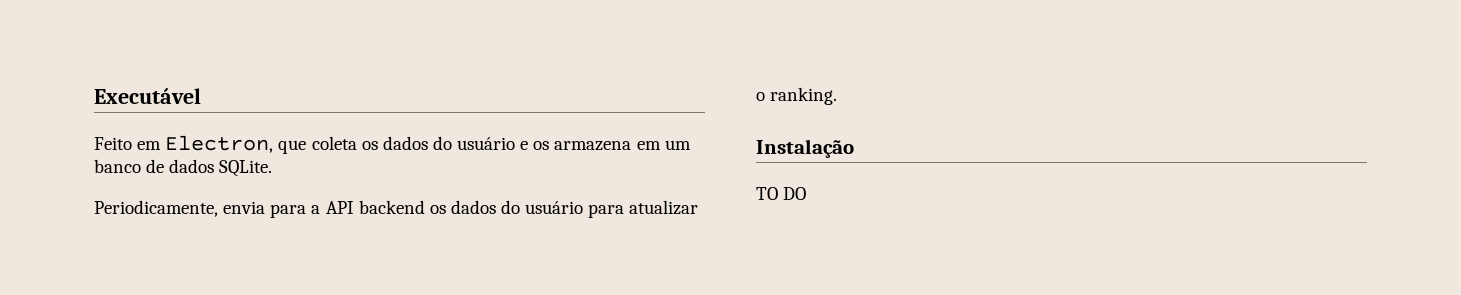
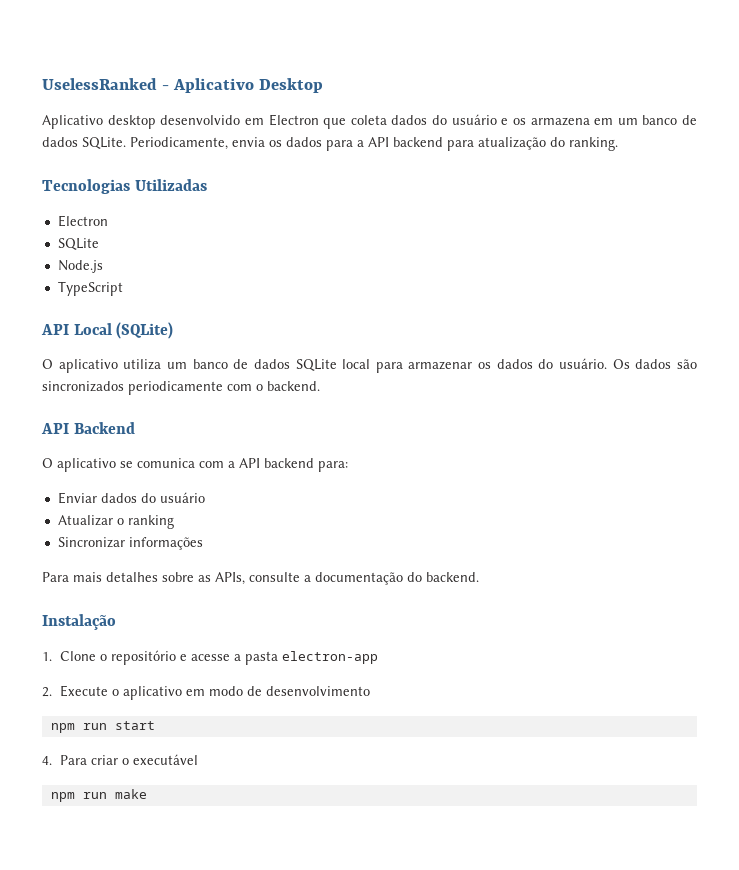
[94,88,201,104] [94,135,274,153] Executável // Feito em Electron, -> [42,78,324,93] [42,114,319,129] UselessRanked - Aplicativo Desktop // Aplicativo desktop desenvolvido em Electron
[361,141,378,150] os -> (387, 120) none
(273, 168) // -> (126, 143) none
(266, 207) none -> [269,137,322,147] os dados
[429,200,699,218] [756,87,838,105] [756,139,854,158] [756,187,807,200] os dados do usuário para atualizar o ranking. // Instalação // TO DO -> [447,137,618,151] [42,179,207,194] [57,215,108,227] [57,238,99,250] [57,260,103,273] [57,281,123,296] [41,322,174,339] [42,358,697,373] [42,381,320,395] [41,422,135,434] [42,458,348,472] [57,492,205,504] [57,515,174,529] [57,537,203,550] [42,572,479,585] [42,614,116,630] [42,650,379,665] [42,685,371,700] [50,721,155,733] [42,754,199,765] [50,789,147,802] para atualização do ranking. // Tecnologias Utilizadas // Electron // SQLite // Node.js // TypeScript // API Local (SQLite) // O aplicativo utiliza um banco de dados SQLite local para armazenar os dados do usuário. Os dados são sincronizados periodicamente com o backend. // API Backend // O aplicativo se comunica com a API backend para: // Enviar dados do usuário // Atualizar o ranking // Sincronizar informações // Para mais detalhes sobre as APIs, consulte a documentação do backend. // Instalação // 1. Clone o repositório e acesse a pasta electron-app // 2. Execute o aplicativo em modo de desenvolvimento // npm run start // 4. Para criar o executável // npm run make

